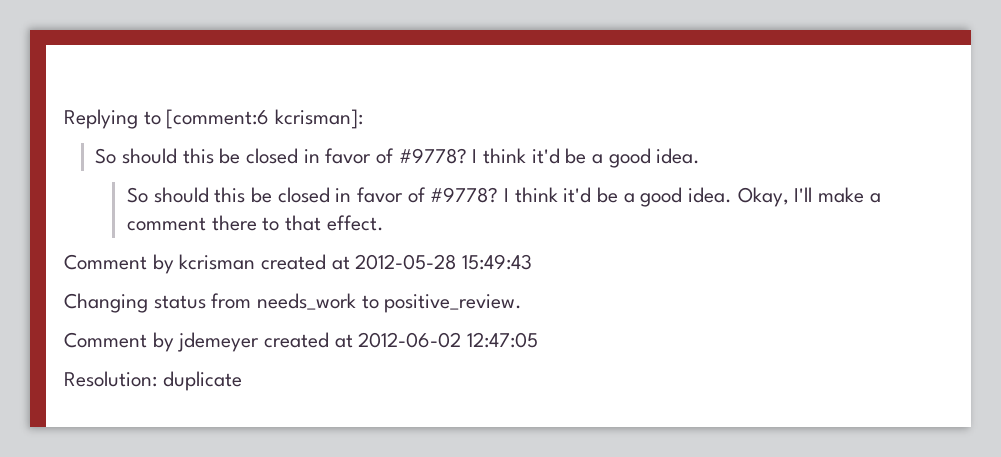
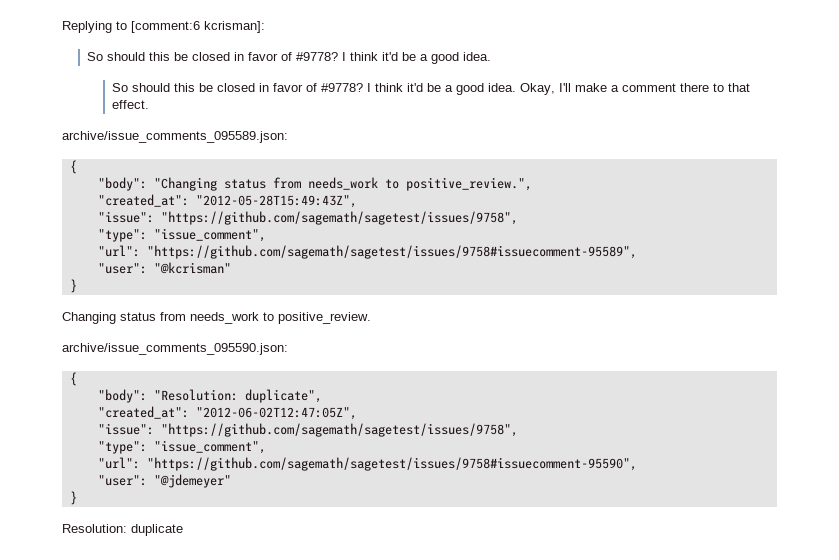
[64,254,533,274] Comment by kcrisman created at 2012-05-28 15:49:43 -> [62,131,288,143] [69,160,77,174] [97,177,532,191] [97,194,357,208] [97,211,518,225] [97,228,266,242] [97,245,637,259] [97,262,231,274] [69,279,77,293] archive/issue_comments_095589.json: // { // "body": "Changing status from needs_work to positive_review.", // "created_at": "2012-05-28T15:49:43Z", // "issue": "https://github.com/sagemath/sagetest/issues/9758", // "type": "issue_comment", // "url": "https://github.com/sagemath/sagetest/issues/9758#issuecomment-95589", // "user": "@kcrisman" // }
[64,332,539,352] Comment by jdemeyer created at 2012-06-02 12:47:05 -> [62,343,288,355] [69,372,77,386] [97,389,322,403] [97,406,357,420] [97,423,518,437] [97,440,266,454] [97,457,637,471] [97,474,231,488] [69,491,77,505] archive/issue_comments_095590.json: // { // "body": "Resolution: duplicate", // "created_at": "2012-06-02T12:47:05Z", // "issue": "https://github.com/sagemath/sagetest/issues/9758", // "type": "issue_comment", // "url": "https://github.com/sagemath/sagetest/issues/9758#issuecomment-95590", // "user": "@jdemeyer" // }

